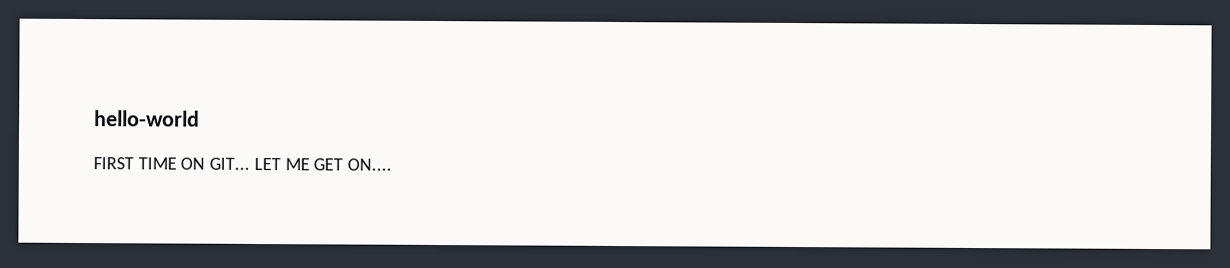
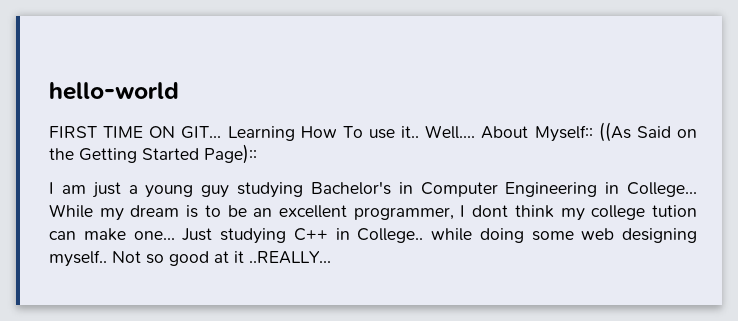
[253,157,393,171] LET ME GET ON.... -> [227,122,697,142] [49,144,257,164] [49,181,697,198] [49,204,697,221] [49,228,697,244] [49,250,331,267] Learning How To use it.. Well.... About Myself:: ((As Said on the Getting Started Page):: // I am just a young guy studying Bachelor's in Computer Engineering in College... While my dream is to be an excellent programmer, I dont think my college tution can make one... Just studying C++ in College.. while doing some web designing myself.. Not so good at it ..REALLY...

